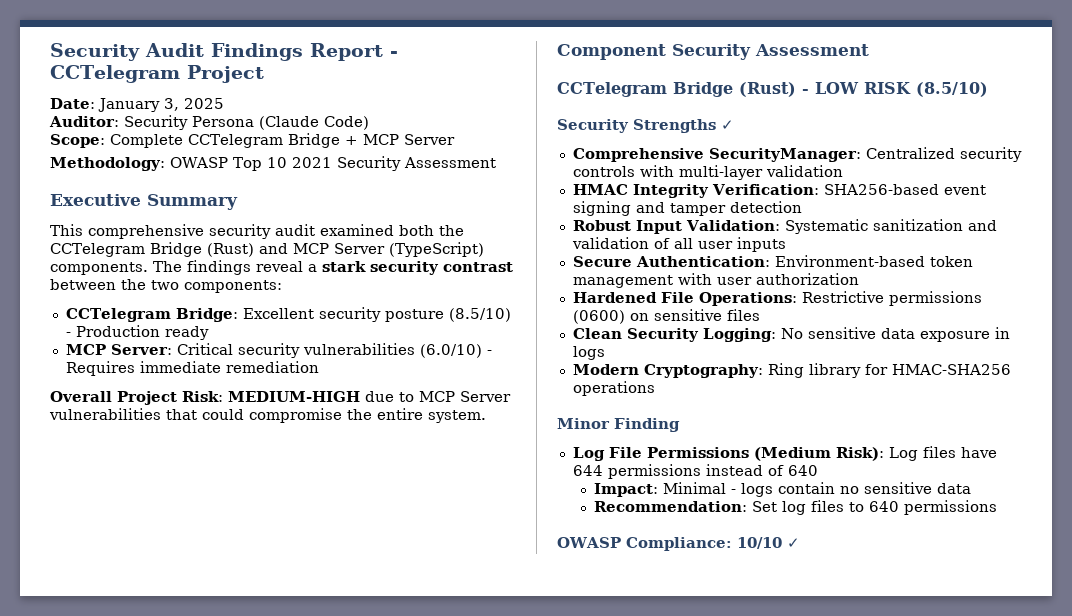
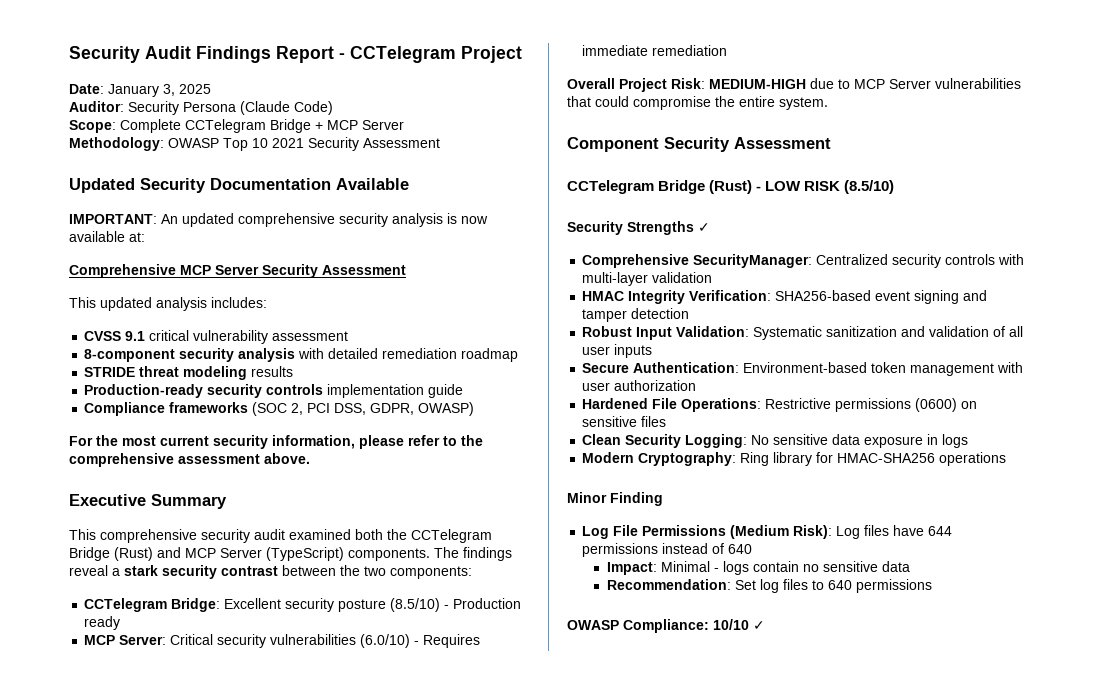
(496, 162) none -> [69,178,409,193] [69,213,488,227] [69,231,145,242] [69,264,406,278] [69,297,267,311] [84,330,349,344] [84,348,519,362] [84,366,294,380] [84,384,464,398] [84,402,475,416] [69,435,483,449] [69,453,310,467] // Updated Security Documentation Available // IMPORTANT: An updated comprehensive security analysis is now available at: // Comprehensive MCP Server Security Assessment // This updated analysis includes: // CVSS 9.1 critical vulnerability assessment // 8-component security analysis with detailed remediation roadmap // STRIDE threat modeling results // Production-ready security controls implementation guide // Compliance frameworks (SOC 2, PCI DSS, GDPR, OWASP) // For the most current security information, please refer to the comprehensive assessment above.

